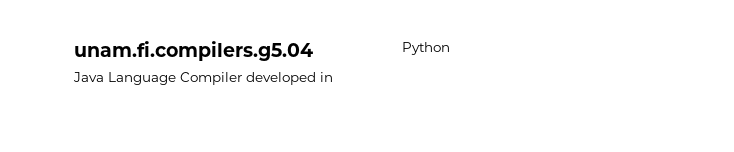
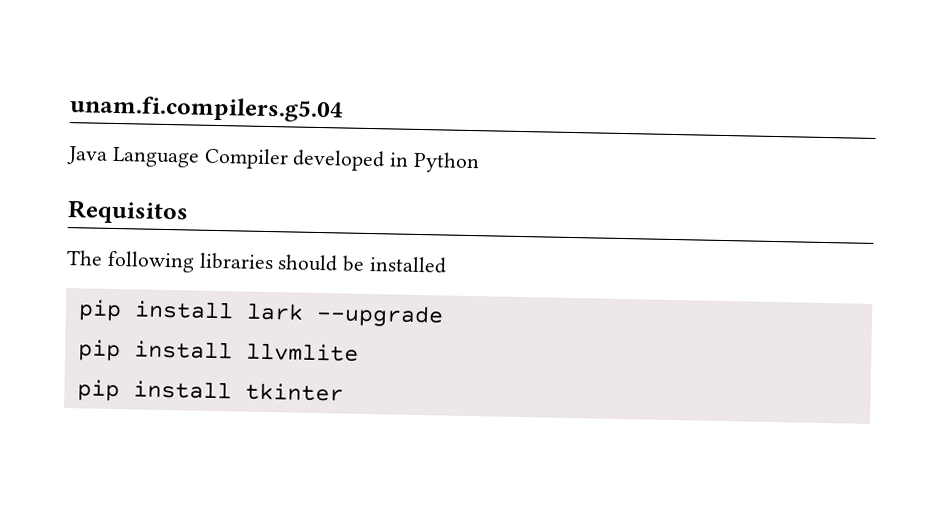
(450, 48) none -> [67,200,189,225] [66,250,448,274] [77,299,444,328] [77,339,359,362] [76,379,344,402] // Requisitos // The following libraries should be installed // pip install lark --upgrade // pip install llvmlite // pip install tkinter

